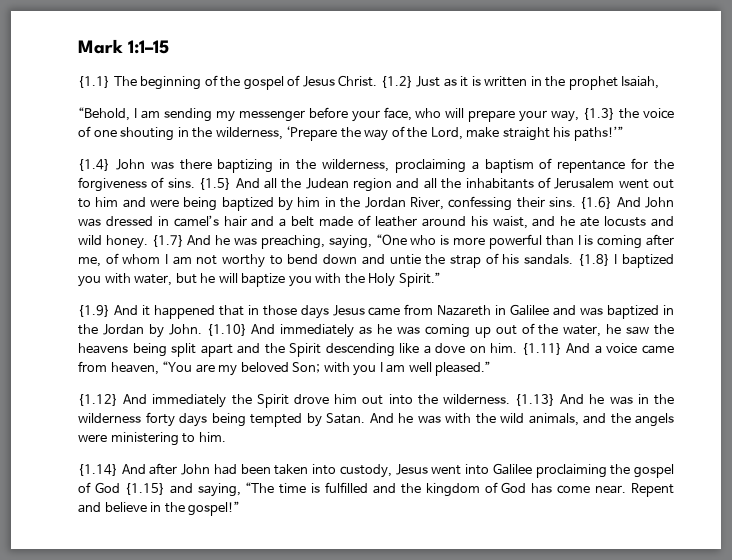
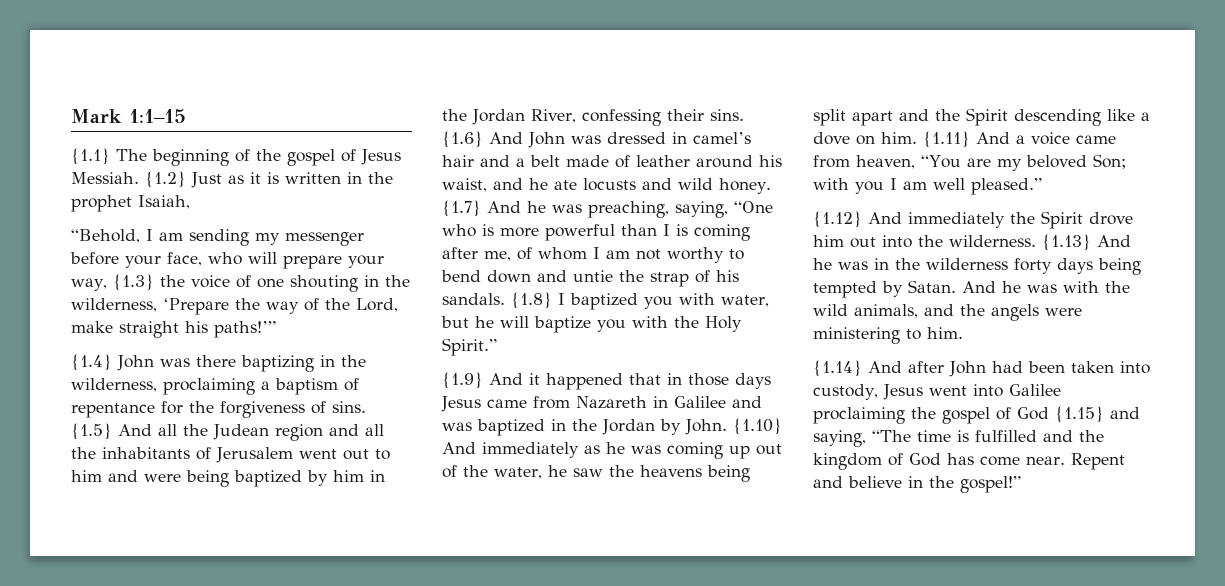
[338,75,378,87] Christ. -> [71,172,139,184] Messiah.

